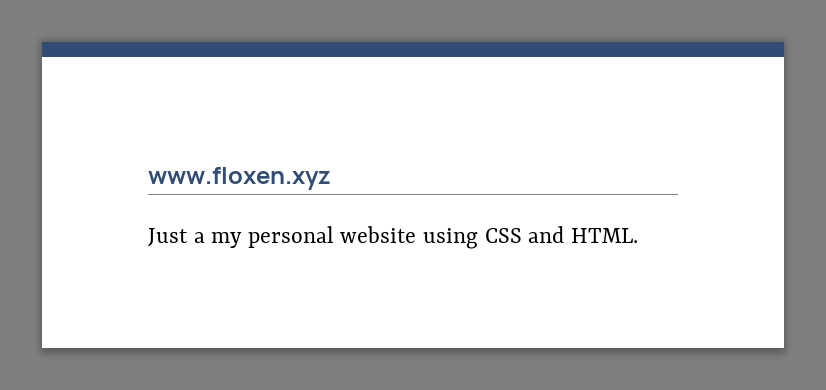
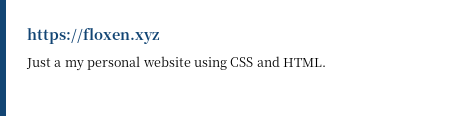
[148,167,331,190] www.floxen.xyz -> [27,28,160,44] https://floxen.xyz

